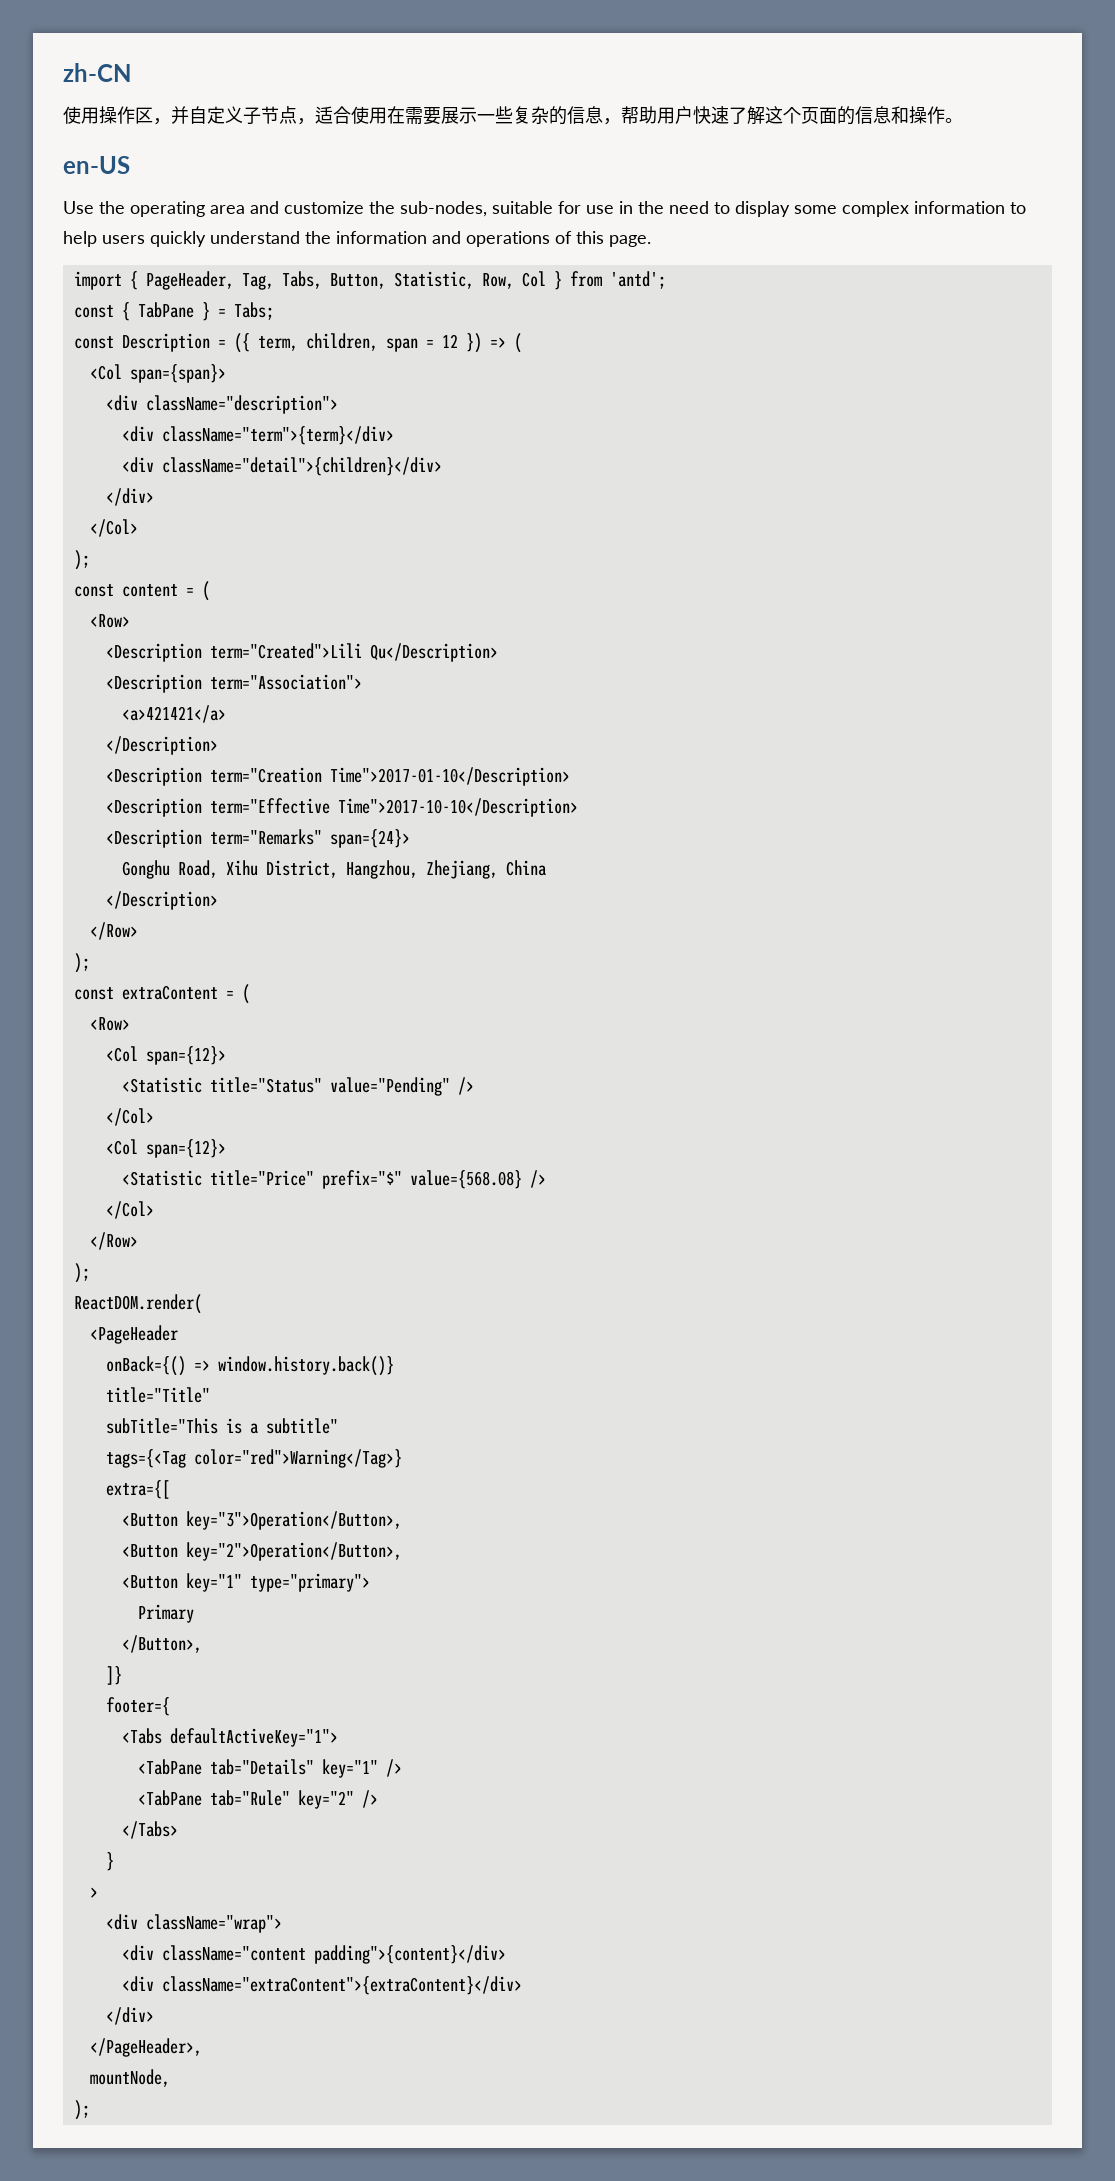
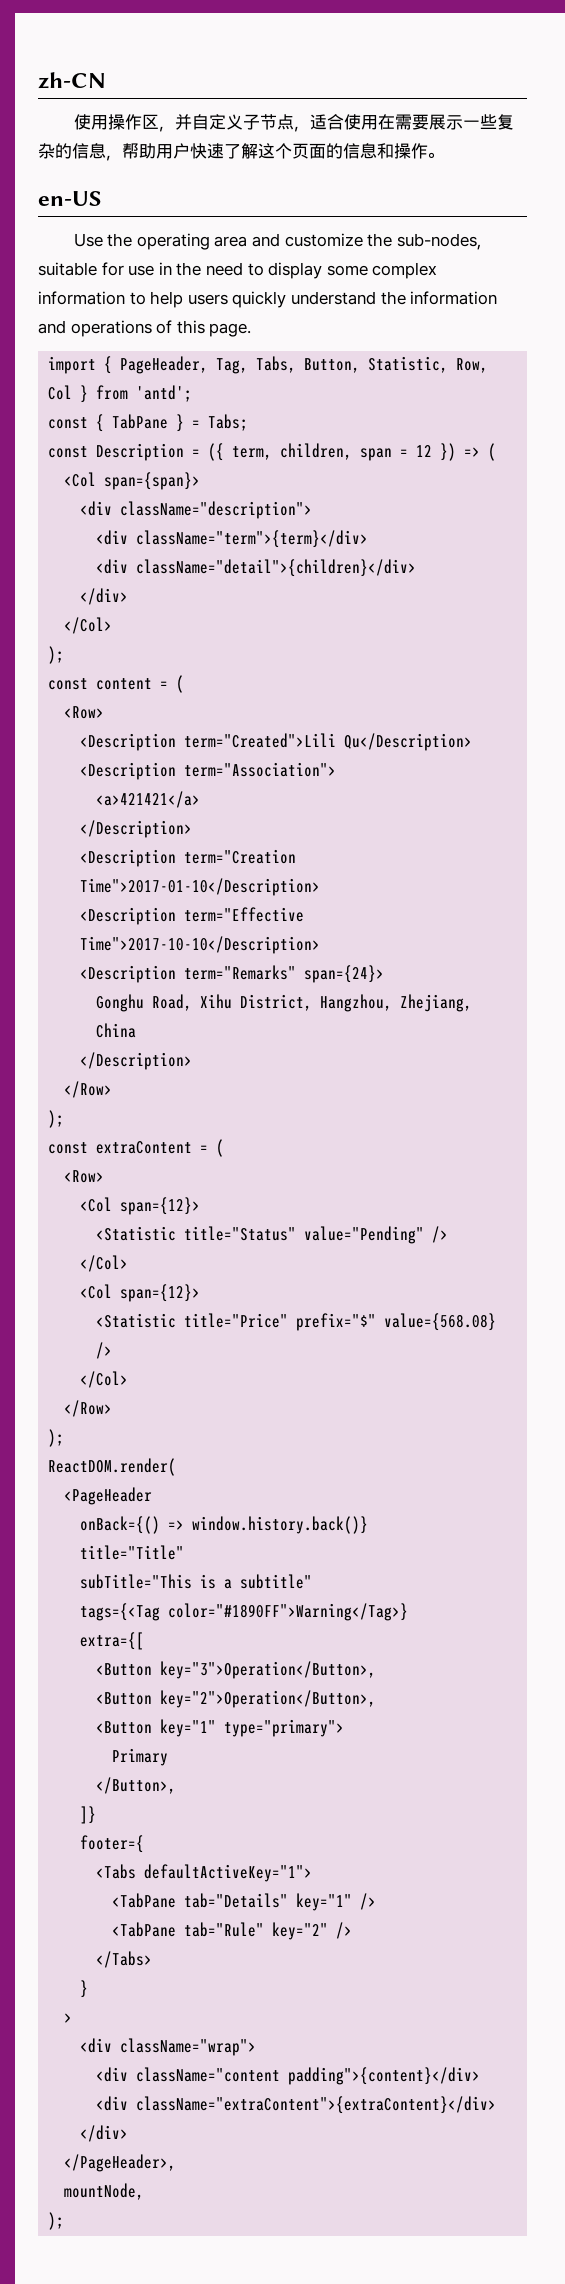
[193,1449,402,1468] color="red">Warning</Tag>} -> [168,1603,409,1621] color="#1890FF">Warning</Tag>}

